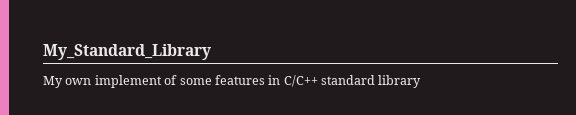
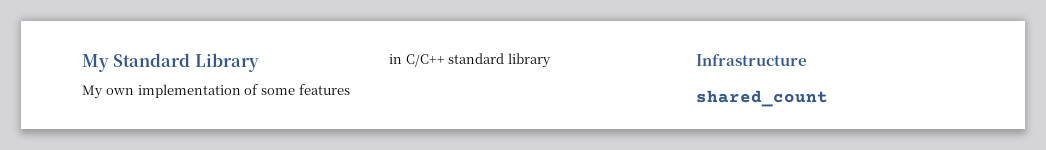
[43,44,211,60] My_Standard_Library -> [82,53,259,72] My Standard Library
[94,75,162,88] implement -> [137,84,241,98] implementation
(422, 81) none -> [696,54,807,66] [696,90,828,107] // Infrastructure // shared_count

